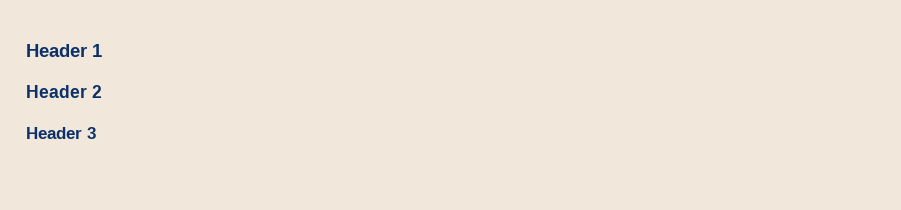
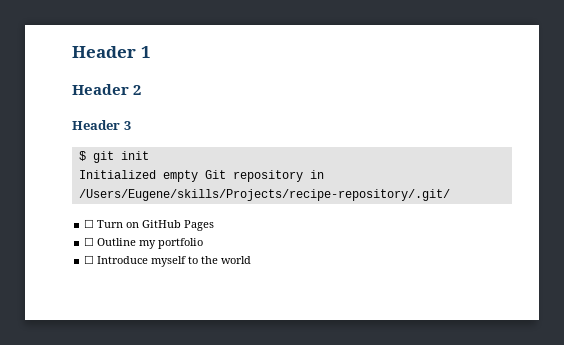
(96, 133) none -> [78,151,149,163] [78,170,324,182] [78,189,450,201] [84,219,215,231] [84,237,204,249] [84,255,252,267] // $ git init // Initialized empty Git repository in /Users/Eugene/skills/Projects/recipe-repository/.git/ // ☐ Turn on GitHub Pages // ☐ Outline my portfolio // ☐ Introduce myself to the world

